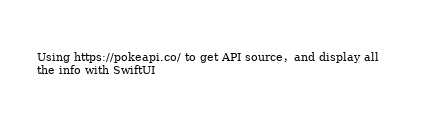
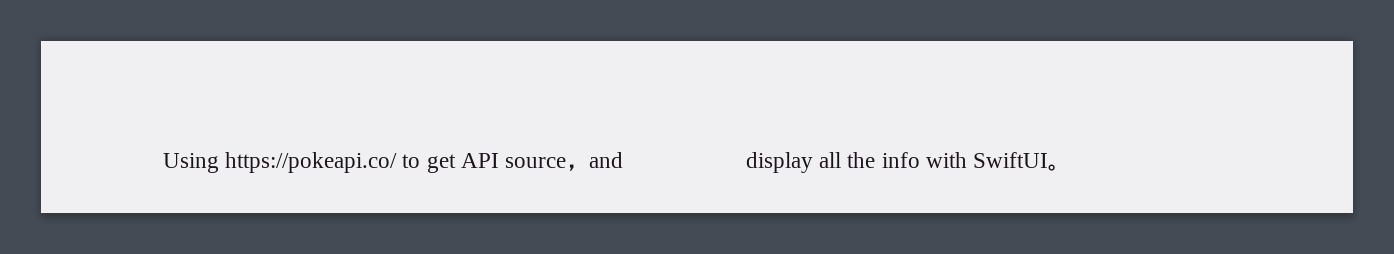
(155, 69) none -> [1048,164,1072,171] 。

